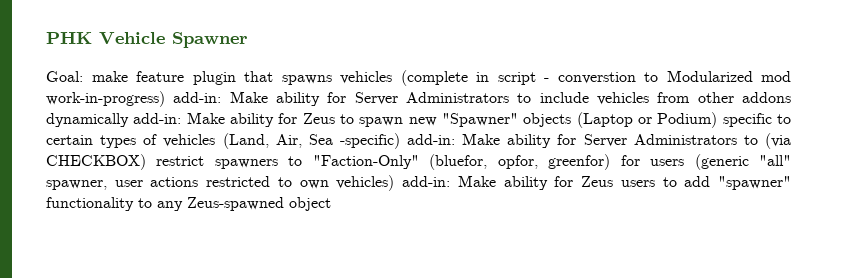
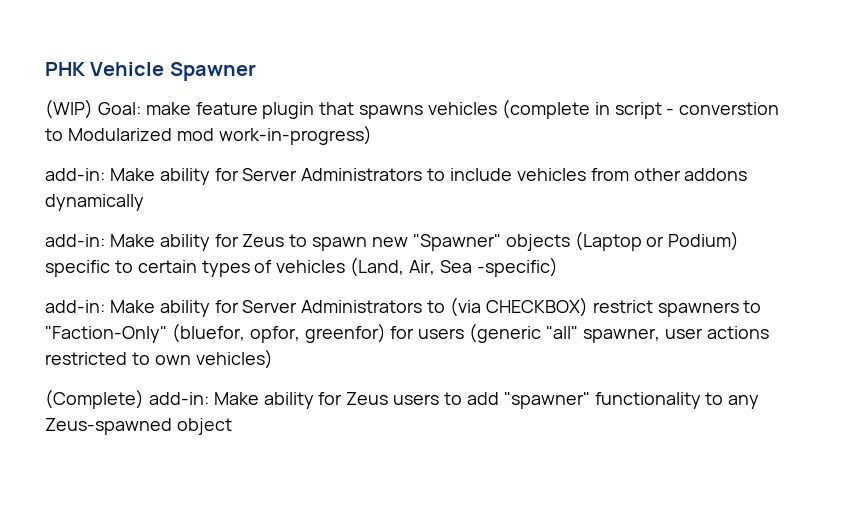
(248, 40) none -> [45,99,93,119] (WIP)
(165, 99) none -> (372, 135) //
(129, 120) none -> (144, 202) //
(400, 141) none -> (558, 267) //
(395, 183) none -> [45,389,144,409] // (Complete)

